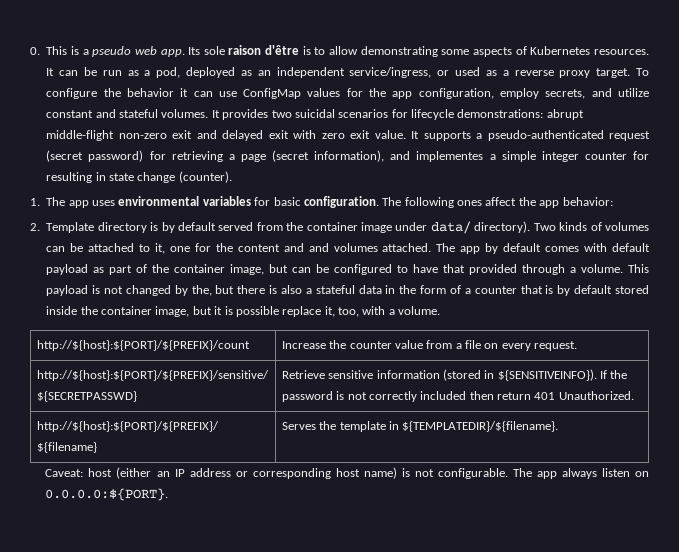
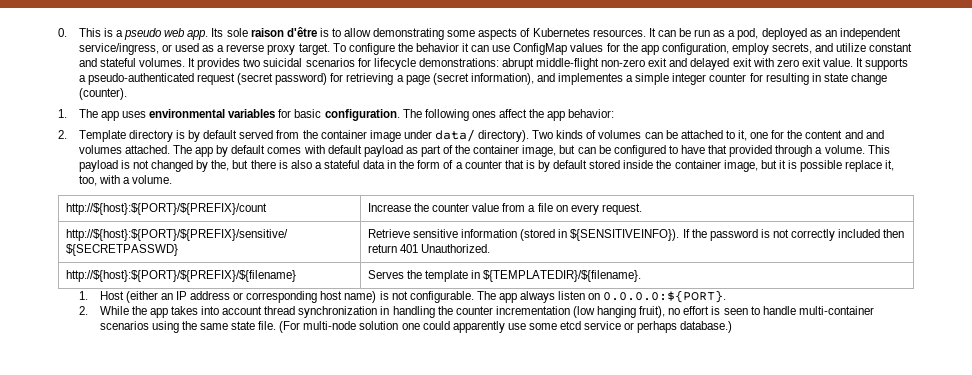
[45,468,113,477] Caveat: host -> [78,291,124,300] 1. Host
(169, 494) none -> [78,306,874,318] [99,321,733,333] // 2. While the app takes into account thread synchronization in handling the counter incrementation (low hanging fruit), no effort is seen to handle multi-container scenarios using the same state file. (For multi-node solution one could apparently use some etcd service or perhaps database.)

